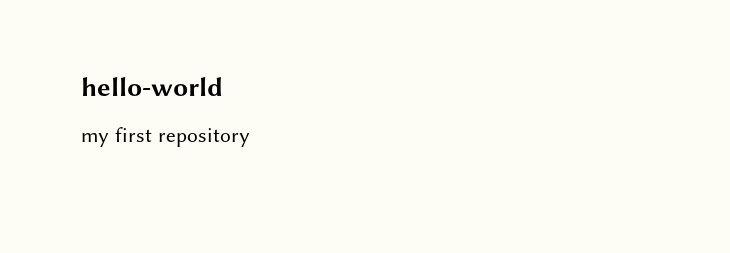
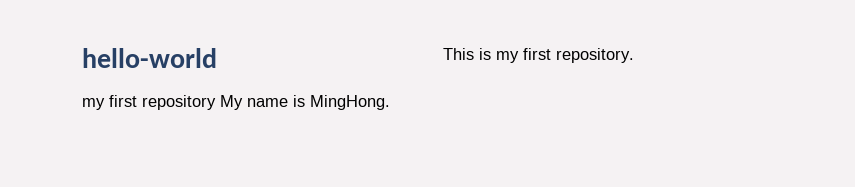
(250, 137) none -> [220,95,390,110] [443,48,634,63] My name is MingHong. This is my first repository.

